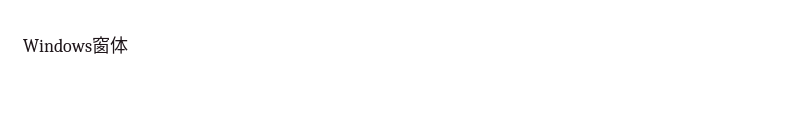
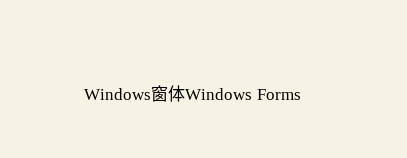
(128, 45) none -> [185,88,301,100] Windows Forms

